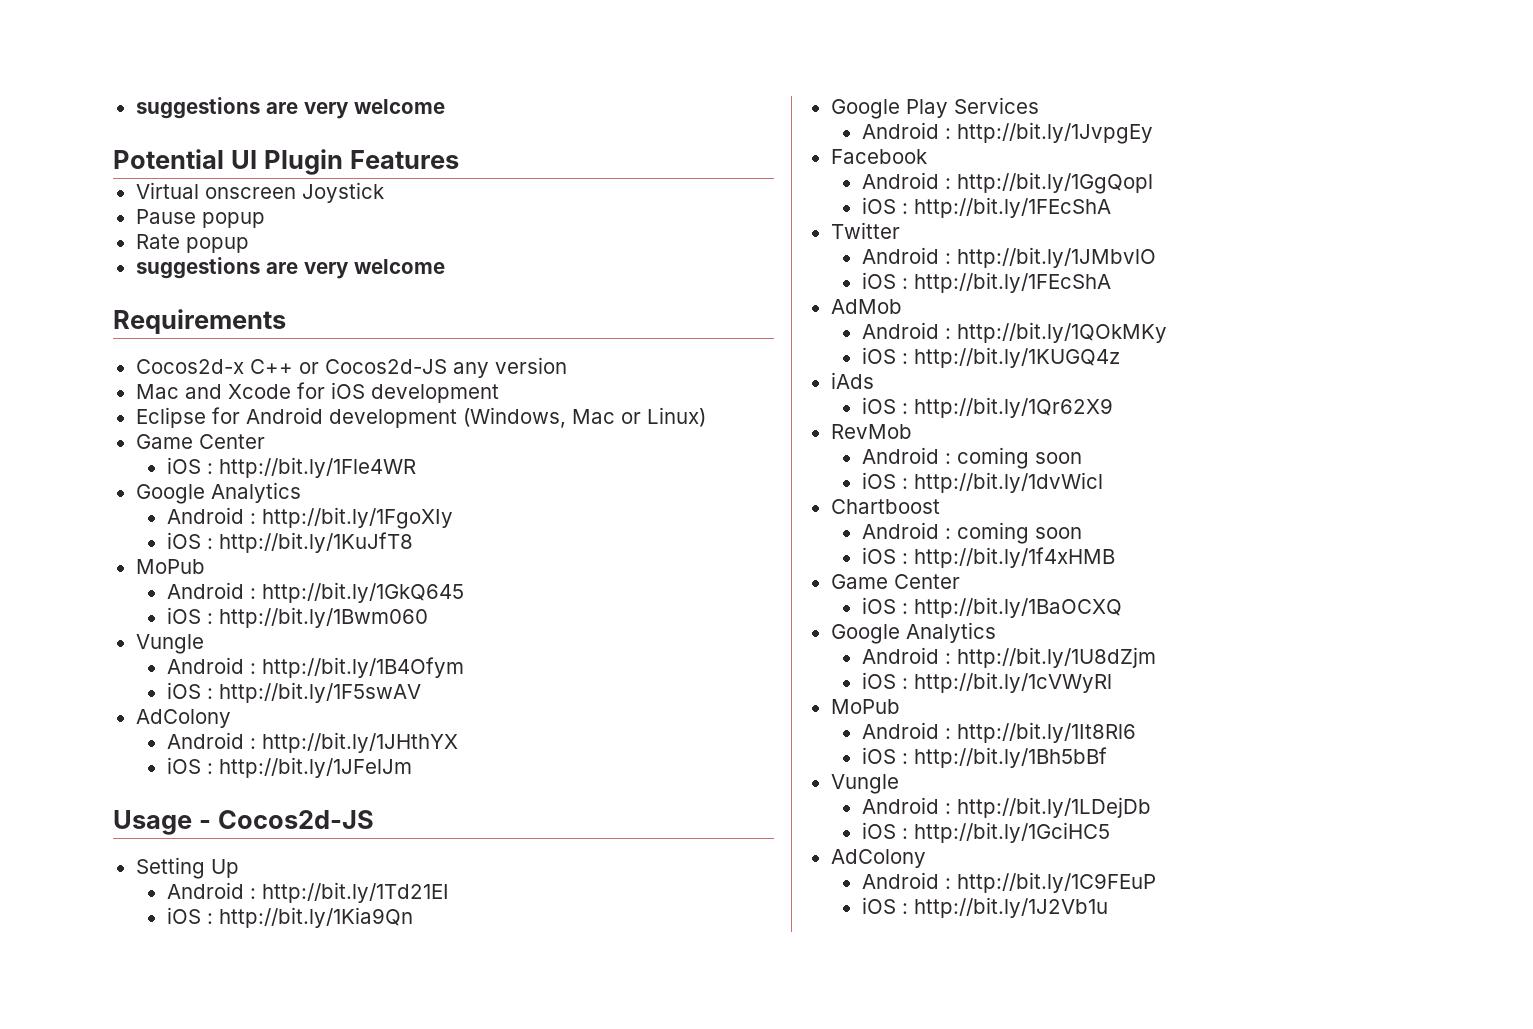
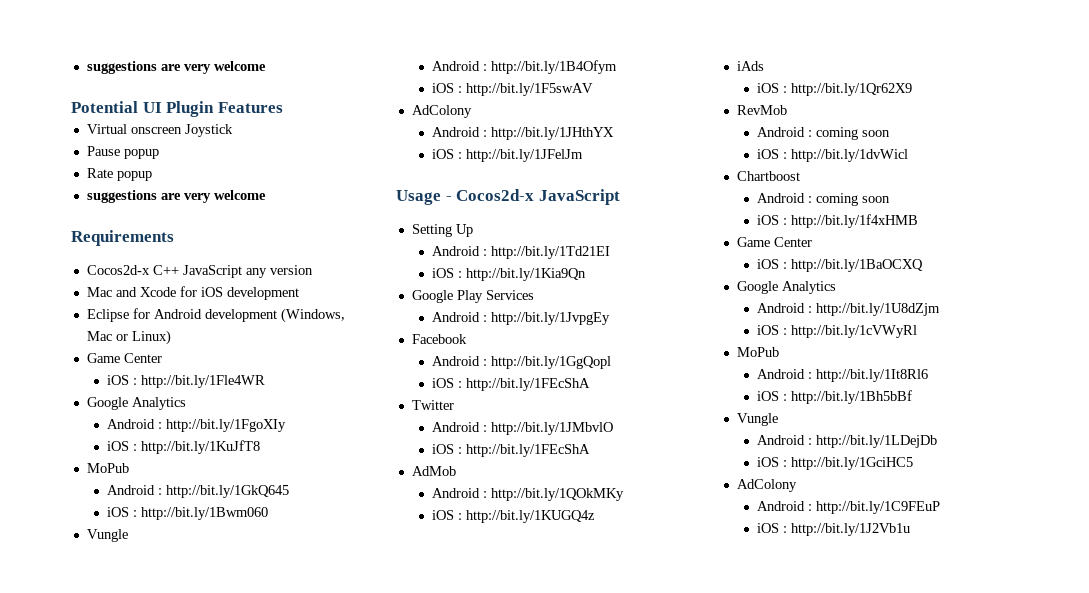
[298,359,447,374] or Cocos2d-JS -> [182,265,242,278] JavaScript
[217,810,374,829] Cocos2d-JS -> [456,189,620,205] Cocos2d-x JavaScript

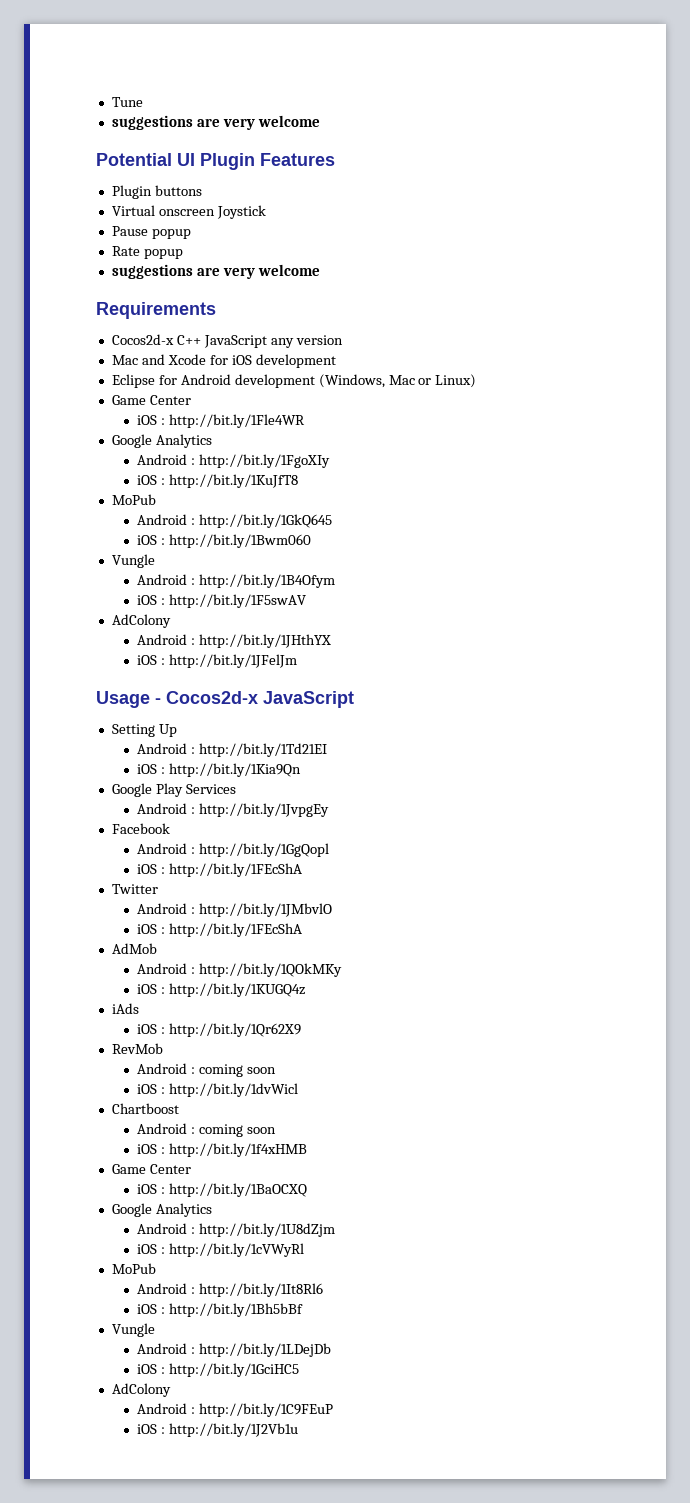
(86, 67) none -> [111,97,143,107] Tune //
(283, 107) none -> [111,185,202,199] // Plugin buttons

